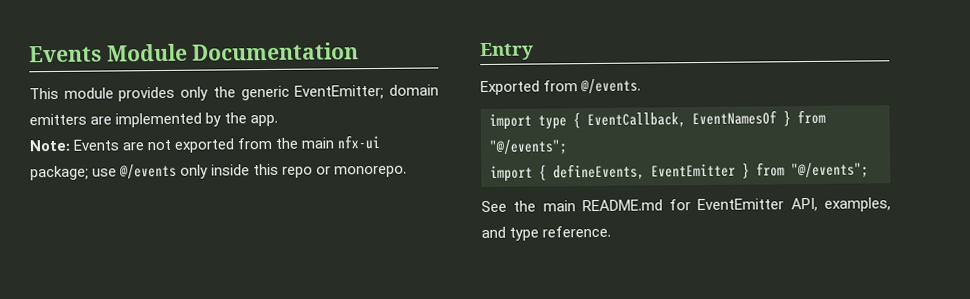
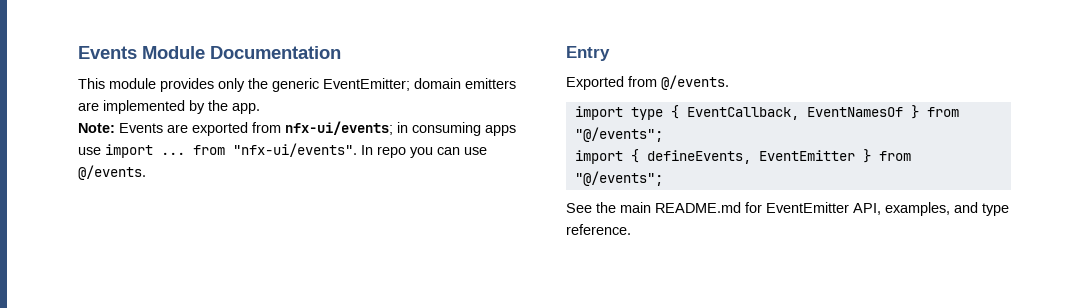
[147,139,172,151] not -> (188, 128) none
[275,134,381,150] [30,163,408,181] the main nfx-ui package; use @/events only inside this repo or monorepo. -> [285,121,516,136] [78,143,487,158] [78,165,146,180] nfx-ui/events; in consuming apps use import ... from "nfx-ui/events". In repo you can use @/events.

